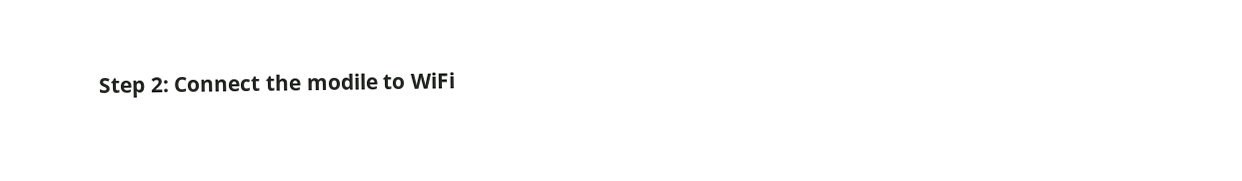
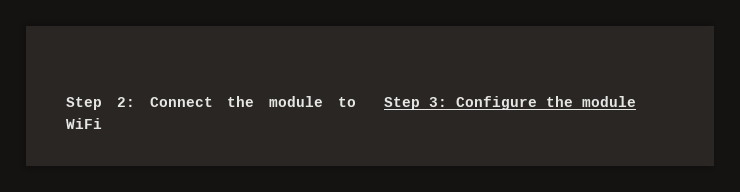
[305,73,378,91] modile -> [269,96,324,107] module
(456, 80) none -> [384,96,636,110] // Step 3: Configure the module

